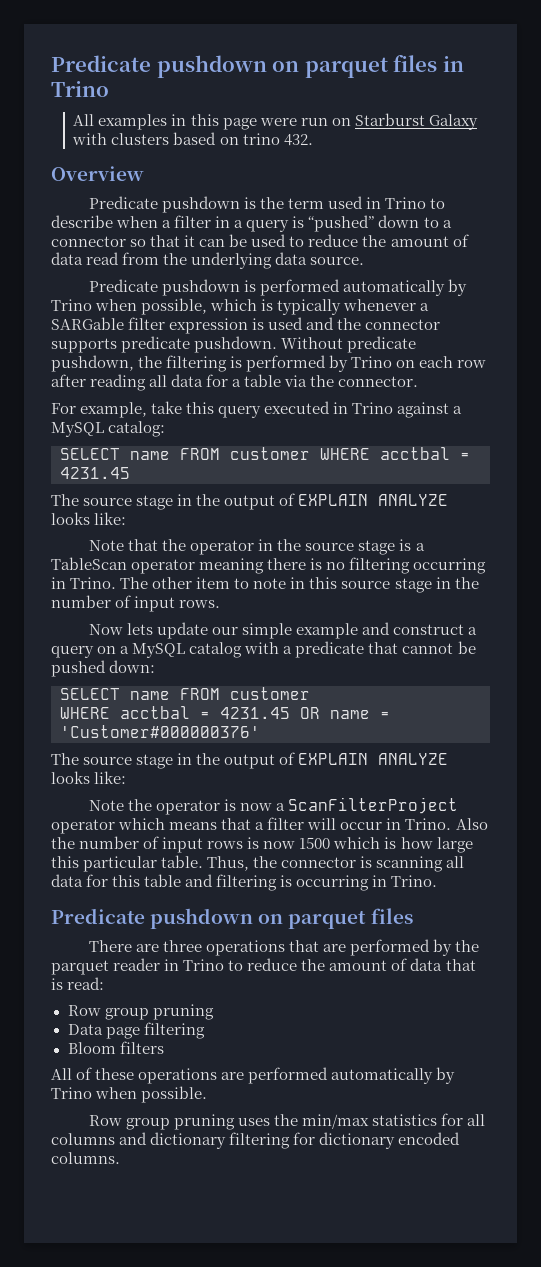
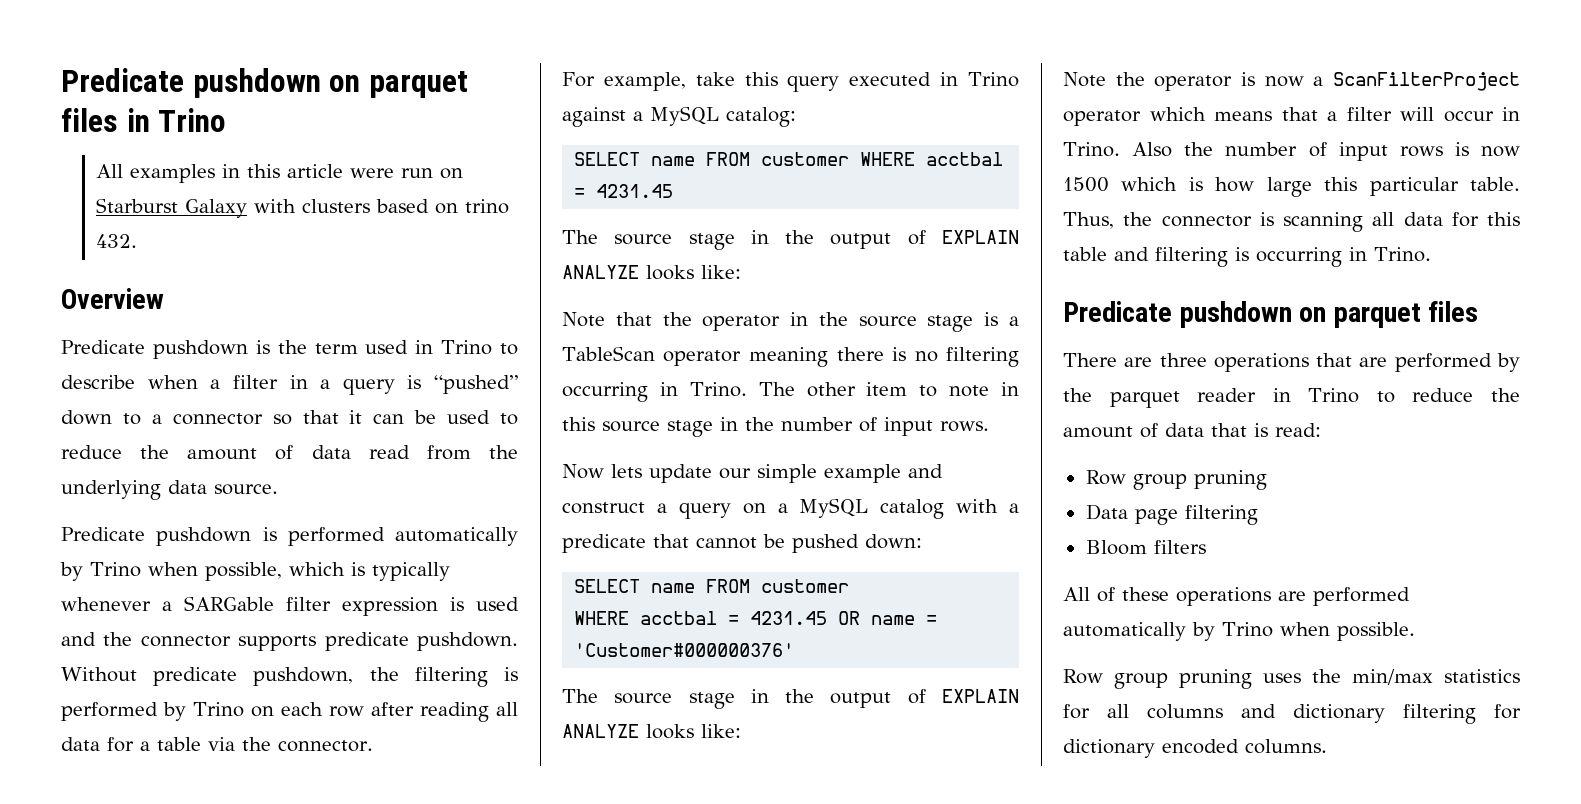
[222,118,257,130] page -> [287,164,344,178] article

